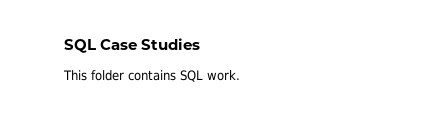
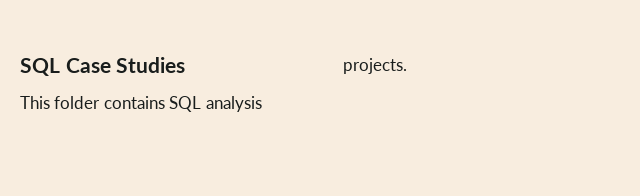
[207,70,240,81] work. -> [205,96,262,112] [343,58,407,74] analysis projects.

